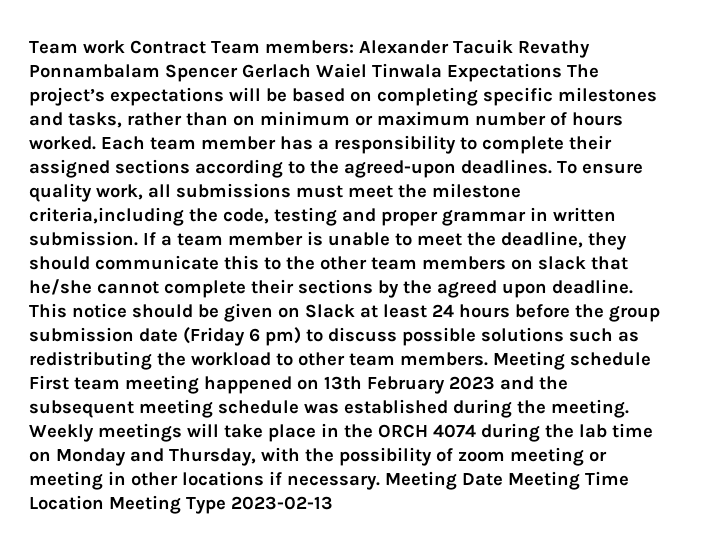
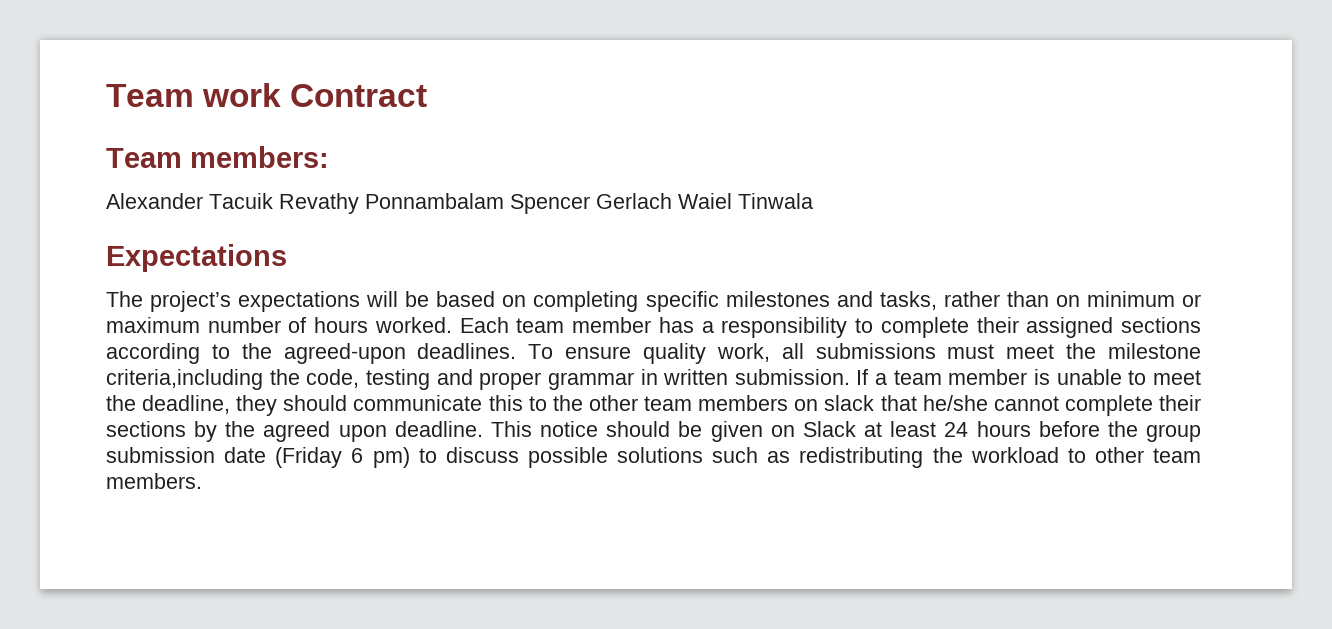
(206, 47) none -> (428, 95) //
(354, 47) none -> (329, 157) //
(442, 70) none -> (813, 201) //
(562, 72) none -> (287, 258) //
[493,351,651,370] [29,375,568,394] [29,399,629,418] [29,423,653,442] [29,447,607,466] [29,471,629,490] [29,495,333,514] Meeting schedule First team meeting happened on 13th February 2023 and the subsequent meeting schedule was established during the meeting. Weekly meetings will take place in the ORCH 4074 during the lab time on Monday and Thursday, with the possibility of zoom meeting or meeting in other locations if necessary. Meeting Date Meeting Time Location Meeting Type 2023-02-13 -> (202, 481) none

